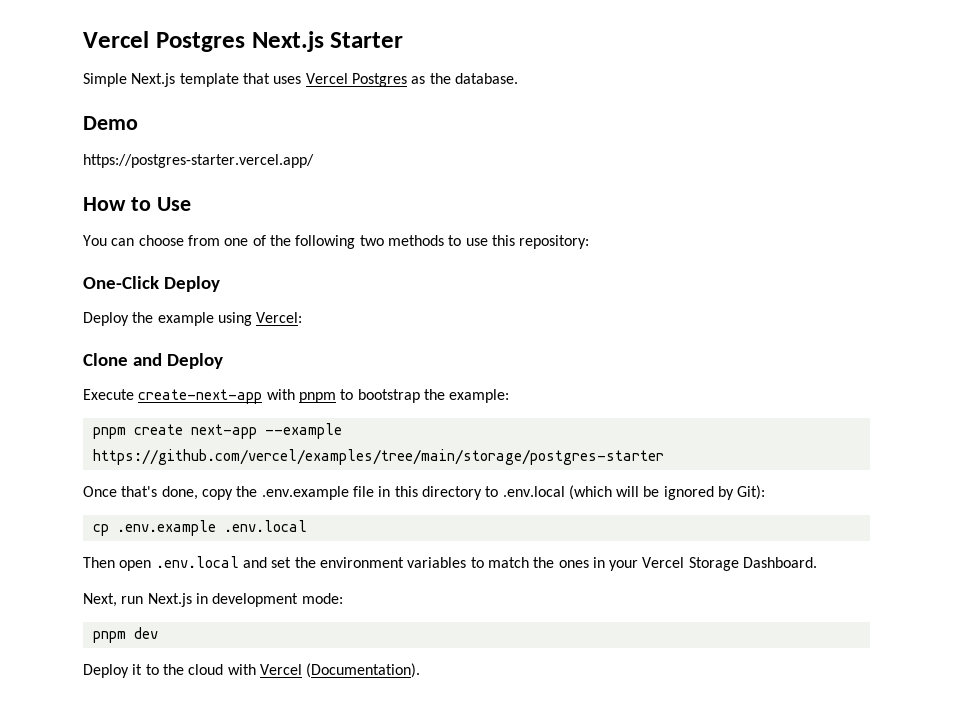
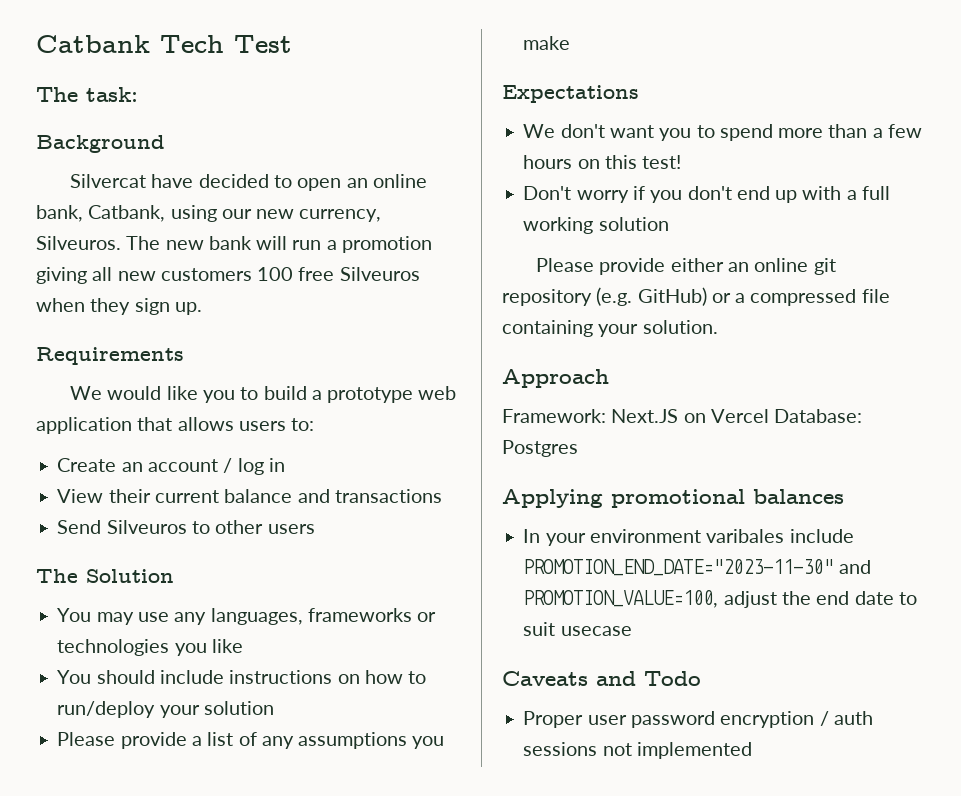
[83,31,404,52] [83,73,518,87] [83,116,138,130] [83,154,314,168] [83,197,191,211] [83,235,590,249] [83,276,220,292] [83,312,303,326] [83,353,223,369] [83,389,510,404] [92,423,342,439] [92,449,664,465] [83,485,766,500] [92,520,307,536] [83,556,818,571] [83,593,343,607] [92,627,158,643] [83,663,421,678] Vercel Postgres Next.js Starter // Simple Next.js template that uses Vercel Postgres as the database. // Demo // https://postgres-starter.vercel.app/ // How to Use // You can choose from one of the following two methods to use this repository: // One-Click Deploy // Deploy the example using Vercel: // Clone and Deploy // Execute create-next-app with pnpm to bootstrap the example: // pnpm create next-app --example https://github.com/vercel/examples/tree/main/storage/postgres-starter // Once that's done, copy the .env.example file in this directory to .env.local (which will be ignored by Git): // cp .env.example .env.local // Then open .env.local and set the environment variables to match the ones in your Vercel Storage Dashboard. // Next, run Next.js in development mode: // pnpm dev // Deploy it to the cloud with Vercel (Documentation). -> [36,35,292,53] [36,87,138,102] [36,135,165,153] [70,174,427,191] [36,205,382,222] [36,236,432,253] [36,267,420,284] [36,298,202,315] [36,347,184,365] [70,386,457,403] [36,417,315,434] [57,458,285,475] [57,489,442,503] [57,520,315,534] [36,569,174,583] [57,608,437,625] [57,639,243,656] [57,670,427,684] [57,701,274,718] [57,732,445,749] [523,36,571,50] [502,85,639,103] [523,124,922,141] [523,155,682,169] [523,186,890,203] [523,217,669,234] [536,258,836,275] [502,287,890,306] [502,320,718,337] [502,369,609,388] [502,409,863,423] [502,440,578,457] [502,489,844,508] [523,529,854,546] [523,559,871,576] [523,590,917,608] [523,622,632,636] [502,671,701,686] [523,711,873,728] [523,742,752,759] Catbank Tech Test // The task: // Background // Silvercat have decided to open an online bank, Catbank, using our new currency, Silveuros. The new bank will run a promotion giving all new customers 100 free Silveuros when they sign up. // Requirements // We would like you to build a prototype web application that allows users to: // Create an account / log in // View their current balance and transactions // Send Silveuros to other users // The Solution // You may use any languages, frameworks or technologies you like // You should include instructions on how to run/deploy your solution // Please provide a list of any assumptions you make // Expectations // We don't want you to spend more than a few hours on this test! // Don't worry if you don't end up with a full working solution // Please provide either an online git repository (e.g. GitHub) or a compressed file containing your solution. // Approach // Framework: Next.JS on Vercel Database: Postgres // Applying promotional balances // In your environment varibales include PROMOTION_END_DATE="2023-11-30" and PROMOTION_VALUE=100, adjust the end date to suit usecase // Caveats and Todo // Proper user password encryption / auth sessions not implemented

